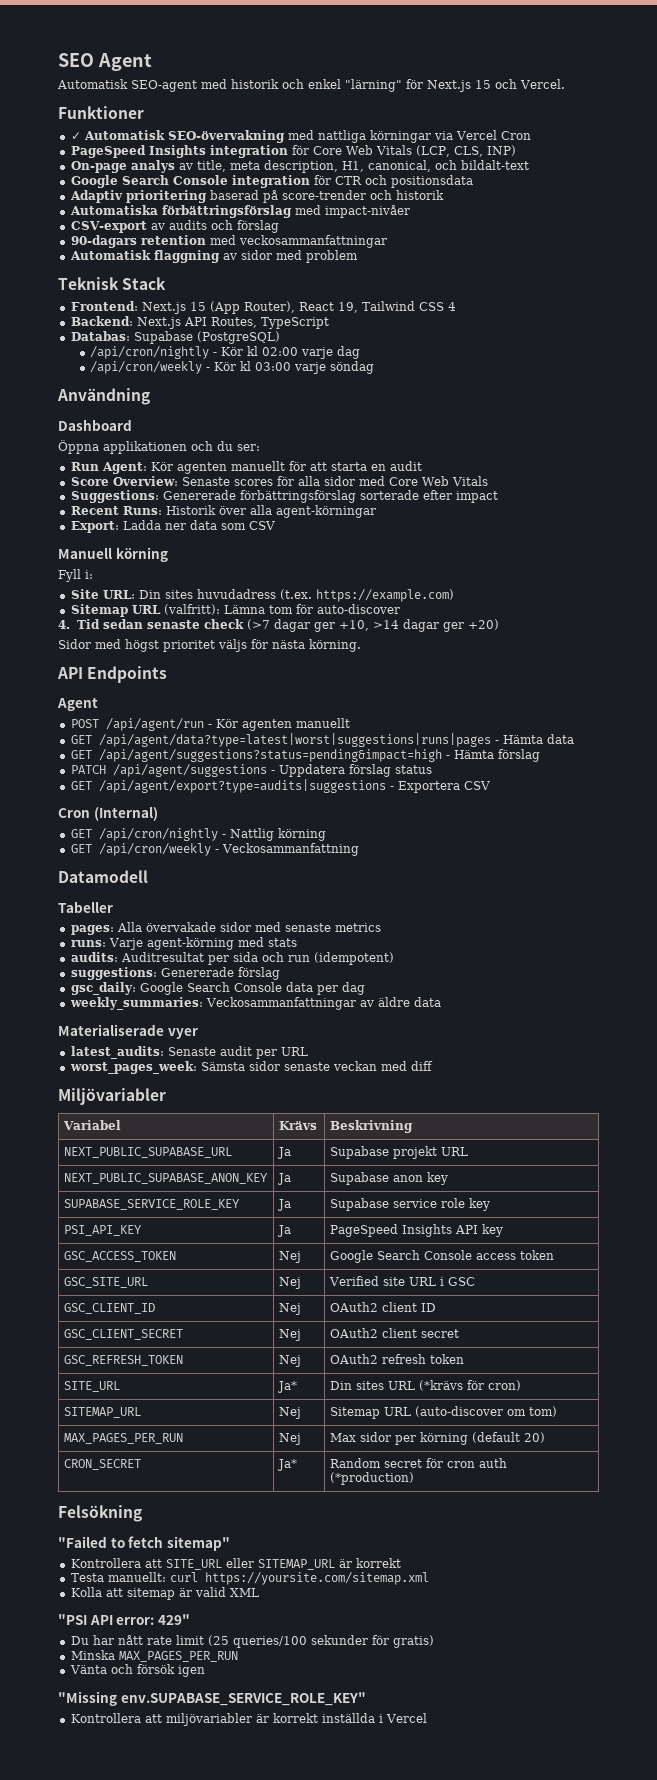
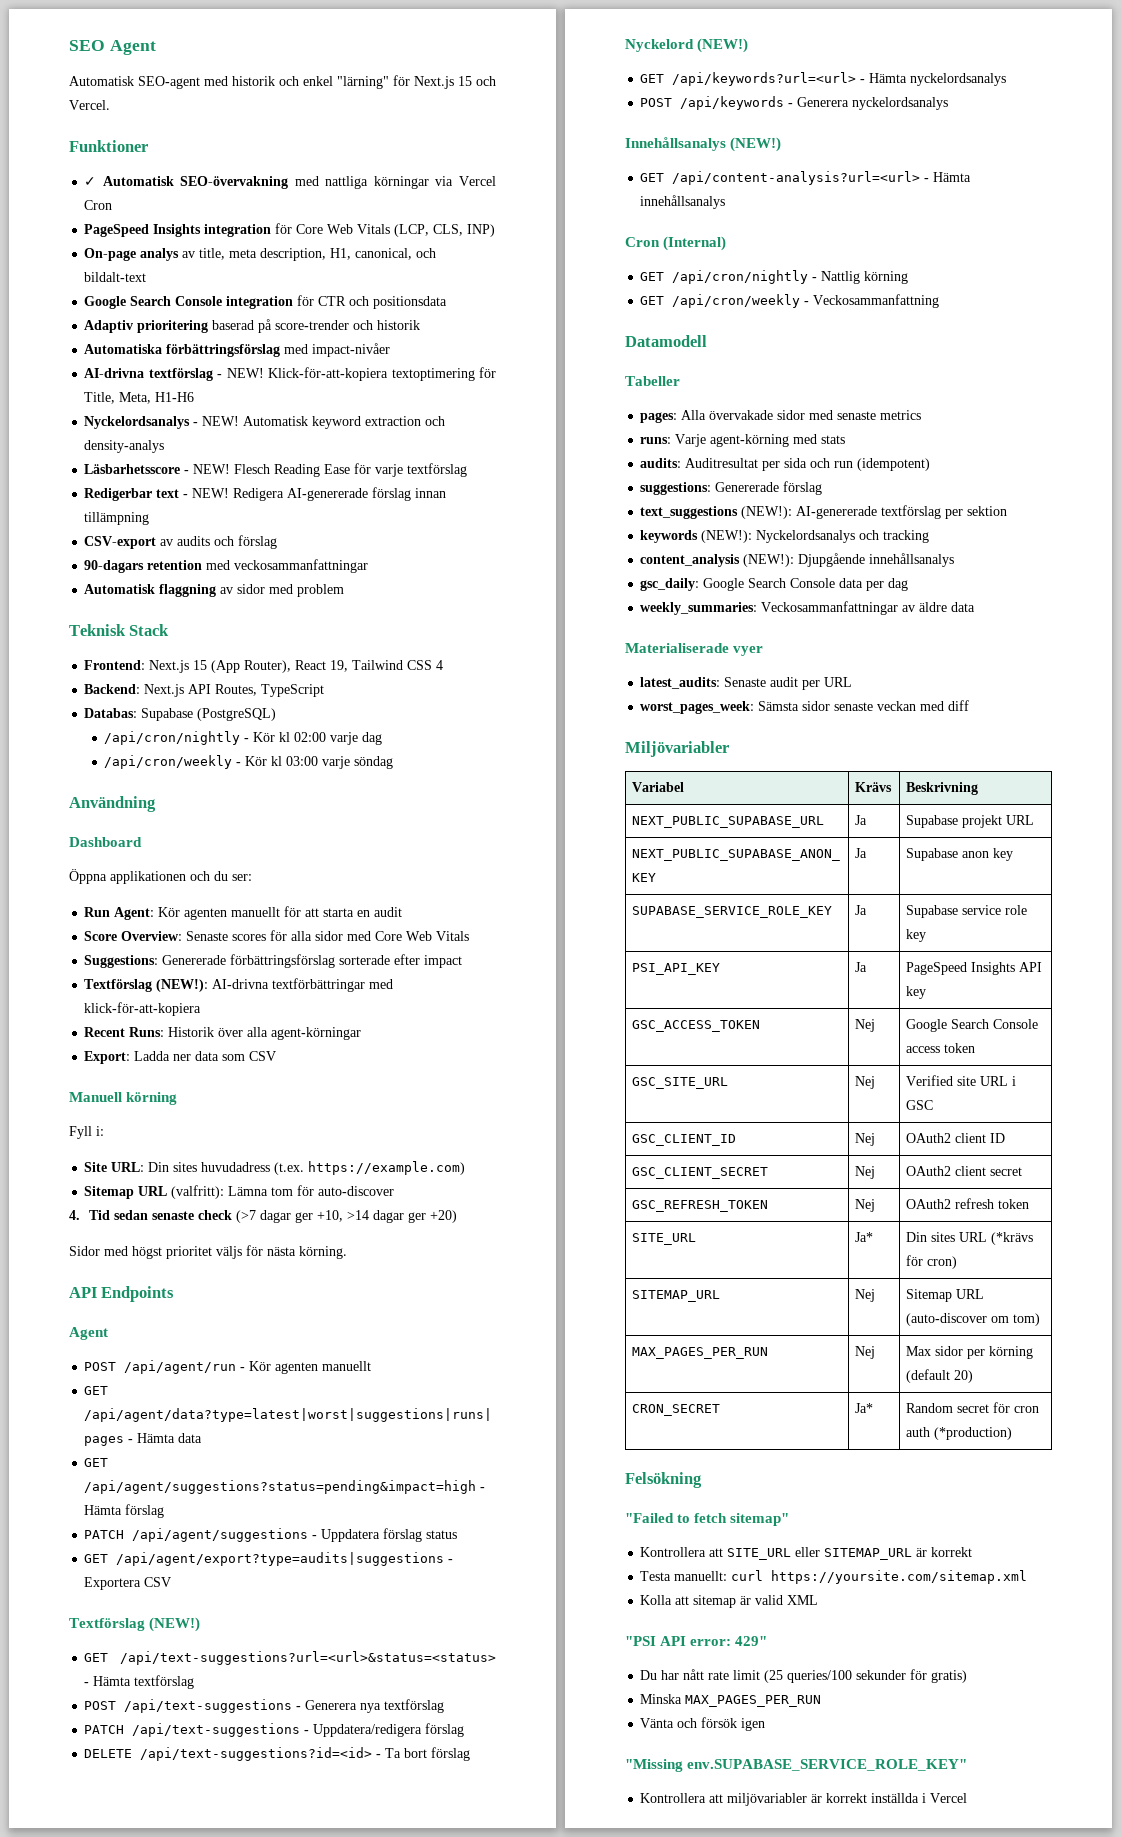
(410, 211) none -> [84,367,496,381] [84,392,195,404] [84,416,446,429] [84,440,165,453] [84,463,468,477] [84,487,447,501] [84,512,150,525] // AI-drivna textförslag - NEW! Klick-för-att-kopiera textoptimering för Title, Meta, H1-H6 // Nyckelordsanalys - NEW! Automatisk keyword extraction och density-analys // Läsbarhetsscore - NEW! Flesch Reading Ease för varje textförslag // Redigerbar text - NEW! Redigera AI-genererade förslag innan tillämpning
(498, 497) none -> [84,978,394,992] [84,1002,202,1016] // Textförslag (NEW!): AI-drivna textförbättringar med klick-för-att-kopiera
(490, 785) none -> [69,1617,201,1632] [84,1651,496,1665] [84,1675,195,1689] [84,1699,445,1713] [84,1723,465,1737] [84,1747,471,1761] [625,38,749,53] [640,72,1007,86] [640,96,949,110] [625,137,782,152] [640,171,972,185] [640,195,726,209] // Textförslag (NEW!) // GET /api/text-suggestions?url=<url>&status=<status> - Hämta textförslag // POST /api/text-suggestions - Generera nya textförslag // PATCH /api/text-suggestions - Uppdatera/redigera förslag // DELETE /api/text-suggestions?id=<id> - Ta bort förslag // Nyckelord (NEW!) // GET /api/keywords?url=<url> - Hämta nyckelordsanalys // POST /api/keywords - Generera nyckelordsanalys // Innehållsanalys (NEW!) // GET /api/content-analysis?url=<url> - Hämta innehållsanalys
(280, 973) none -> [640,505,1008,519] [640,530,930,543] [640,553,955,567] // text_suggestions (NEW!): AI-genererade textförslag per sektion // keywords (NEW!): Nyckelordsanalys och tracking // content_analysis (NEW!): Djupgående innehållsanalys

